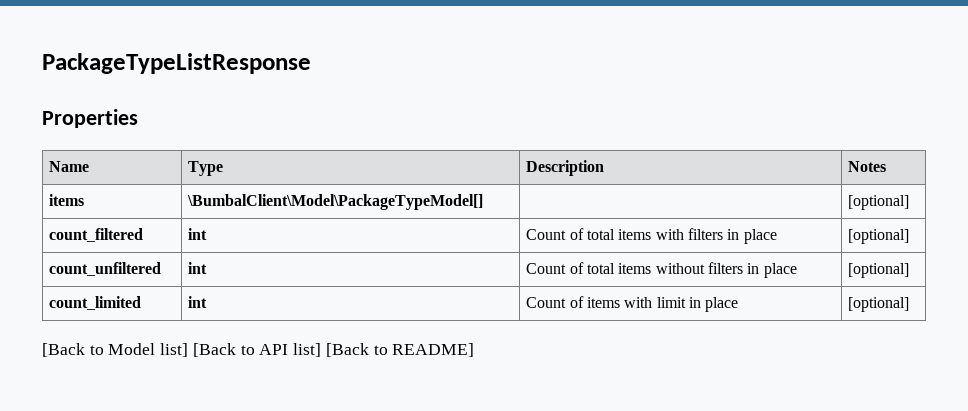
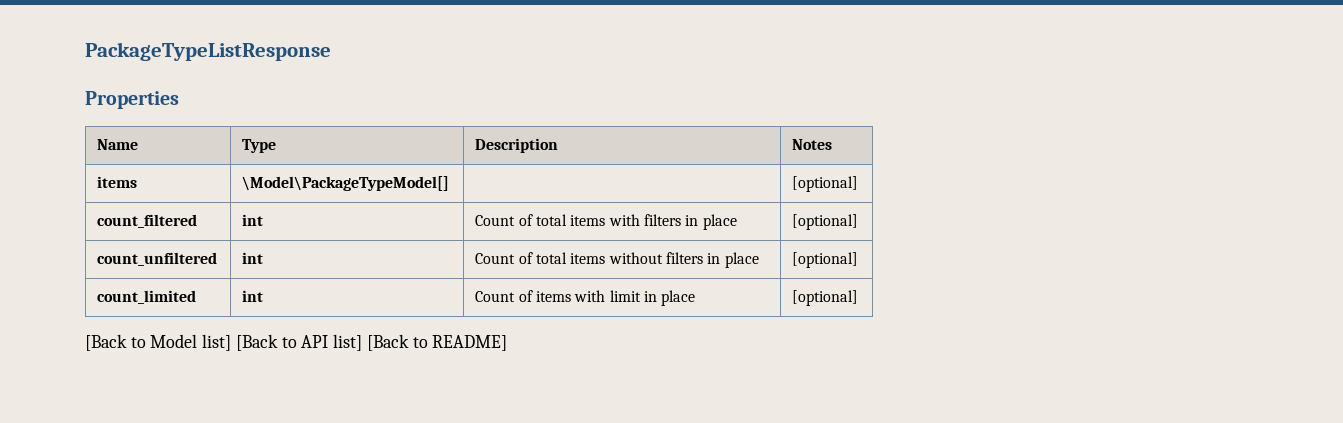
[187,194,484,210] \BumbalClient\Model\PackageTypeModel[] -> [242,176,450,191] \Model\PackageTypeModel[]

